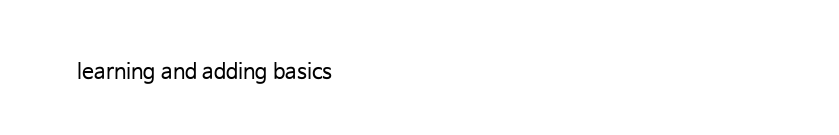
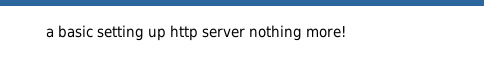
[77,62,332,84] learning and adding basics -> [46,25,347,41] a basic setting up http server nothing more!

